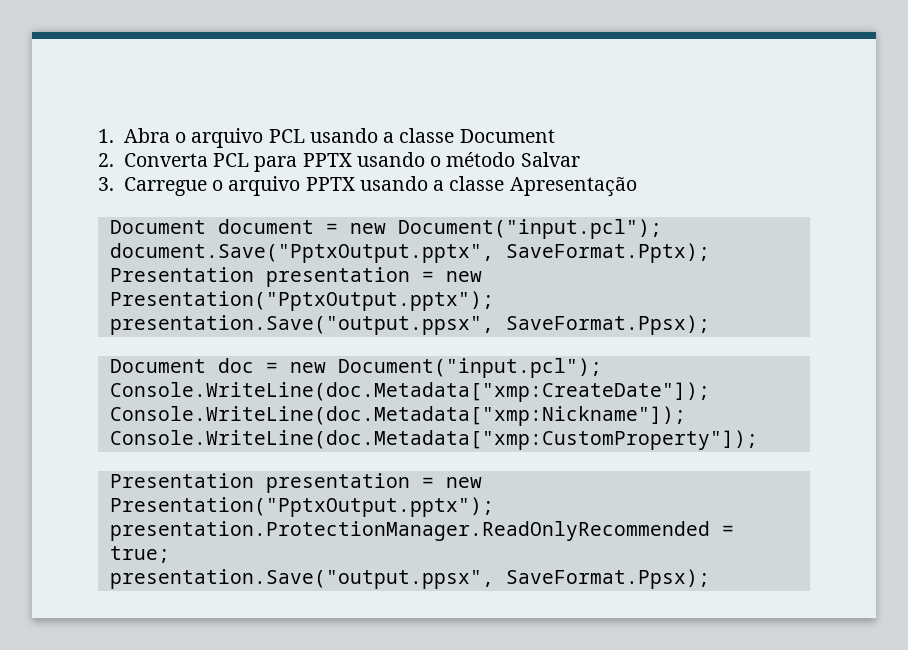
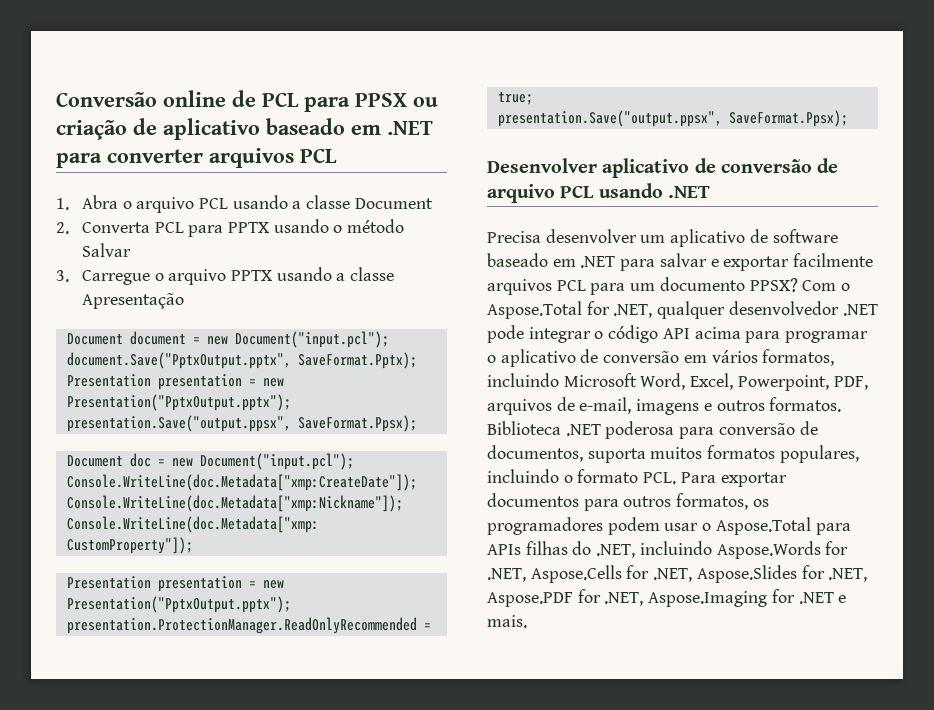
(98, 136) none -> [56,90,438,112] [56,118,433,140] [56,148,337,168] Conversão online de PCL para PPSX ou criação de aplicativo baseado em .NET para converter arquivos PCL //
(710, 579) none -> [487,158,839,178] [487,183,710,203] [487,229,838,247] [487,253,874,271] [487,277,851,295] [487,301,878,319] [487,325,869,343] [487,349,835,367] [487,373,868,391] [487,397,842,415] [487,421,818,439] [487,445,859,463] [487,469,787,487] [487,493,769,511] [487,517,851,535] [487,541,849,559] [487,565,868,583] [487,589,847,607] [487,615,527,628] // Desenvolver aplicativo de conversão de arquivo PCL usando .NET // Precisa desenvolver um aplicativo de software baseado em .NET para salvar e exportar facilmente arquivos PCL para um documento PPSX? Com o Aspose.Total for .NET, qualquer desenvolvedor .NET pode integrar o código API acima para programar o aplicativo de conversão em vários formatos, incluindo Microsoft Word, Excel, Powerpoint, PDF, arquivos de e-mail, imagens e outros formatos. Biblioteca .NET poderosa para conversão de documentos, suporta muitos formatos populares, incluindo o formato PCL. Para exportar documentos para outros formatos, os programadores podem usar o Aspose.Total para APIs filhas do .NET, incluindo Aspose.Words for .NET, Aspose.Cells for .NET, Aspose.Slides for .NET, Aspose.PDF for .NET, Aspose.Imaging for .NET e mais.

